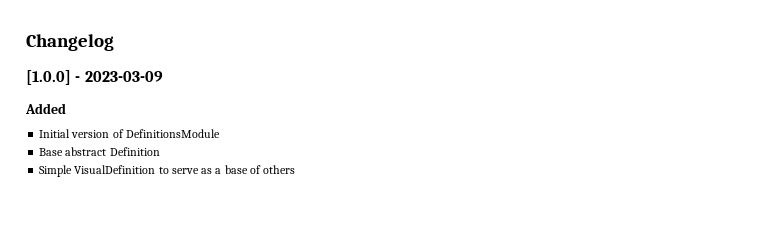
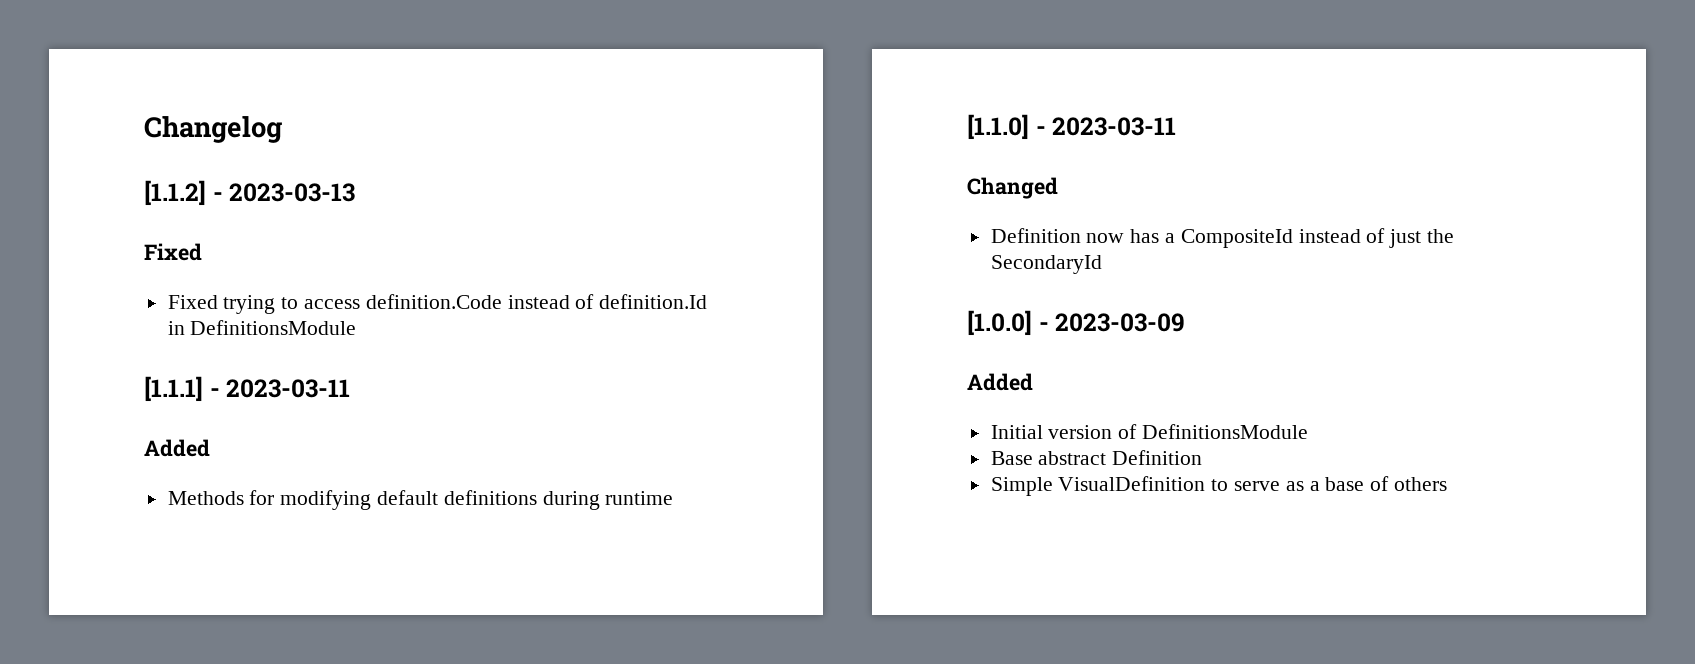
(114, 42) none -> [144,180,356,206] [144,243,202,261] [167,294,708,314] [167,320,357,335] [144,376,351,402] [144,439,210,457] [167,490,674,510] [967,114,1177,140] [967,177,1058,199] [990,228,1455,248] [990,255,1102,274] // [1.1.2] - 2023-03-13 // Fixed // Fixed trying to access definition.Code instead of definition.Id in DefinitionsModule // [1.1.1] - 2023-03-11 // Added // Methods for modifying default definitions during runtime // [1.1.0] - 2023-03-11 // Changed // Definition now has a CompositeId instead of just the SecondaryId

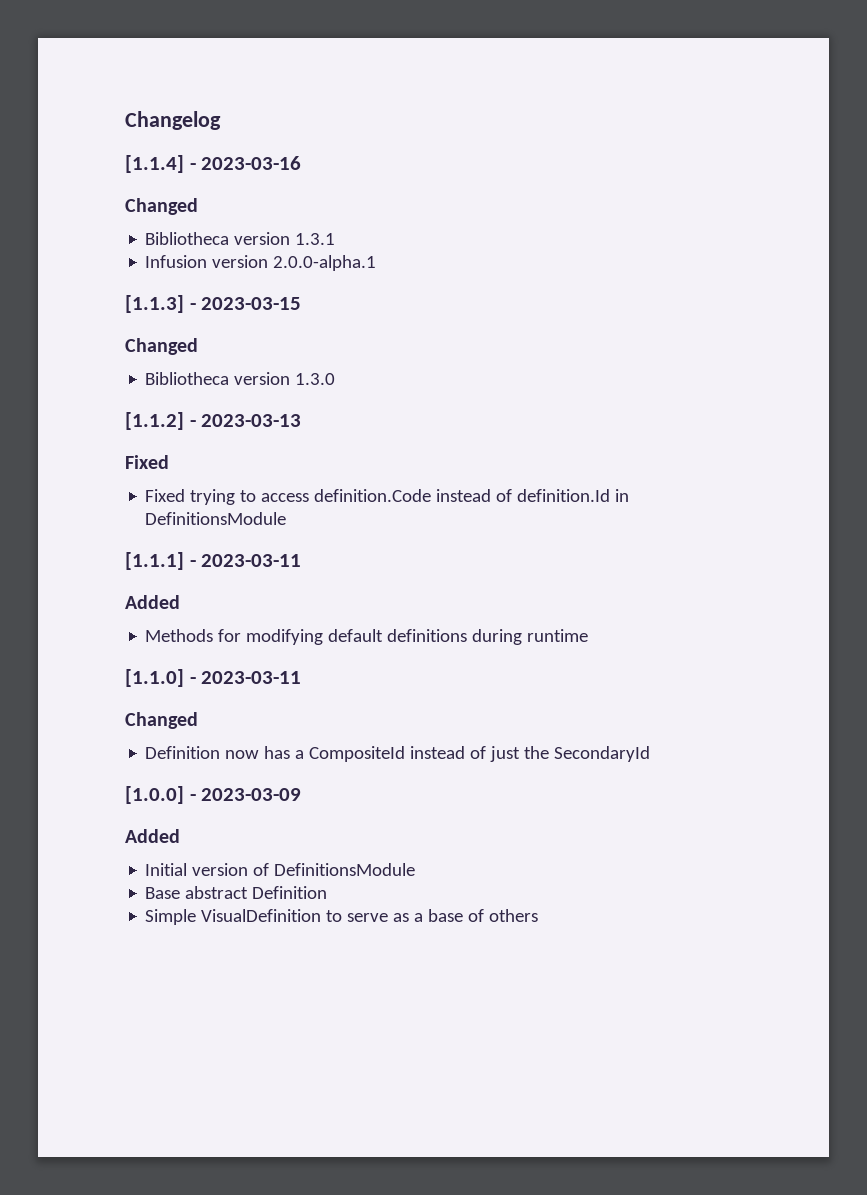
(282, 129) none -> [125,155,302,173] [125,198,198,215] [145,232,336,245] [145,255,377,271] [125,295,302,313] [125,338,198,355] [145,372,336,385] // [1.1.4] - 2023-03-16 // Changed // Bibliotheca version 1.3.1 // Infusion version 2.0.0-alpha.1 // [1.1.3] - 2023-03-15 // Changed // Bibliotheca version 1.3.0

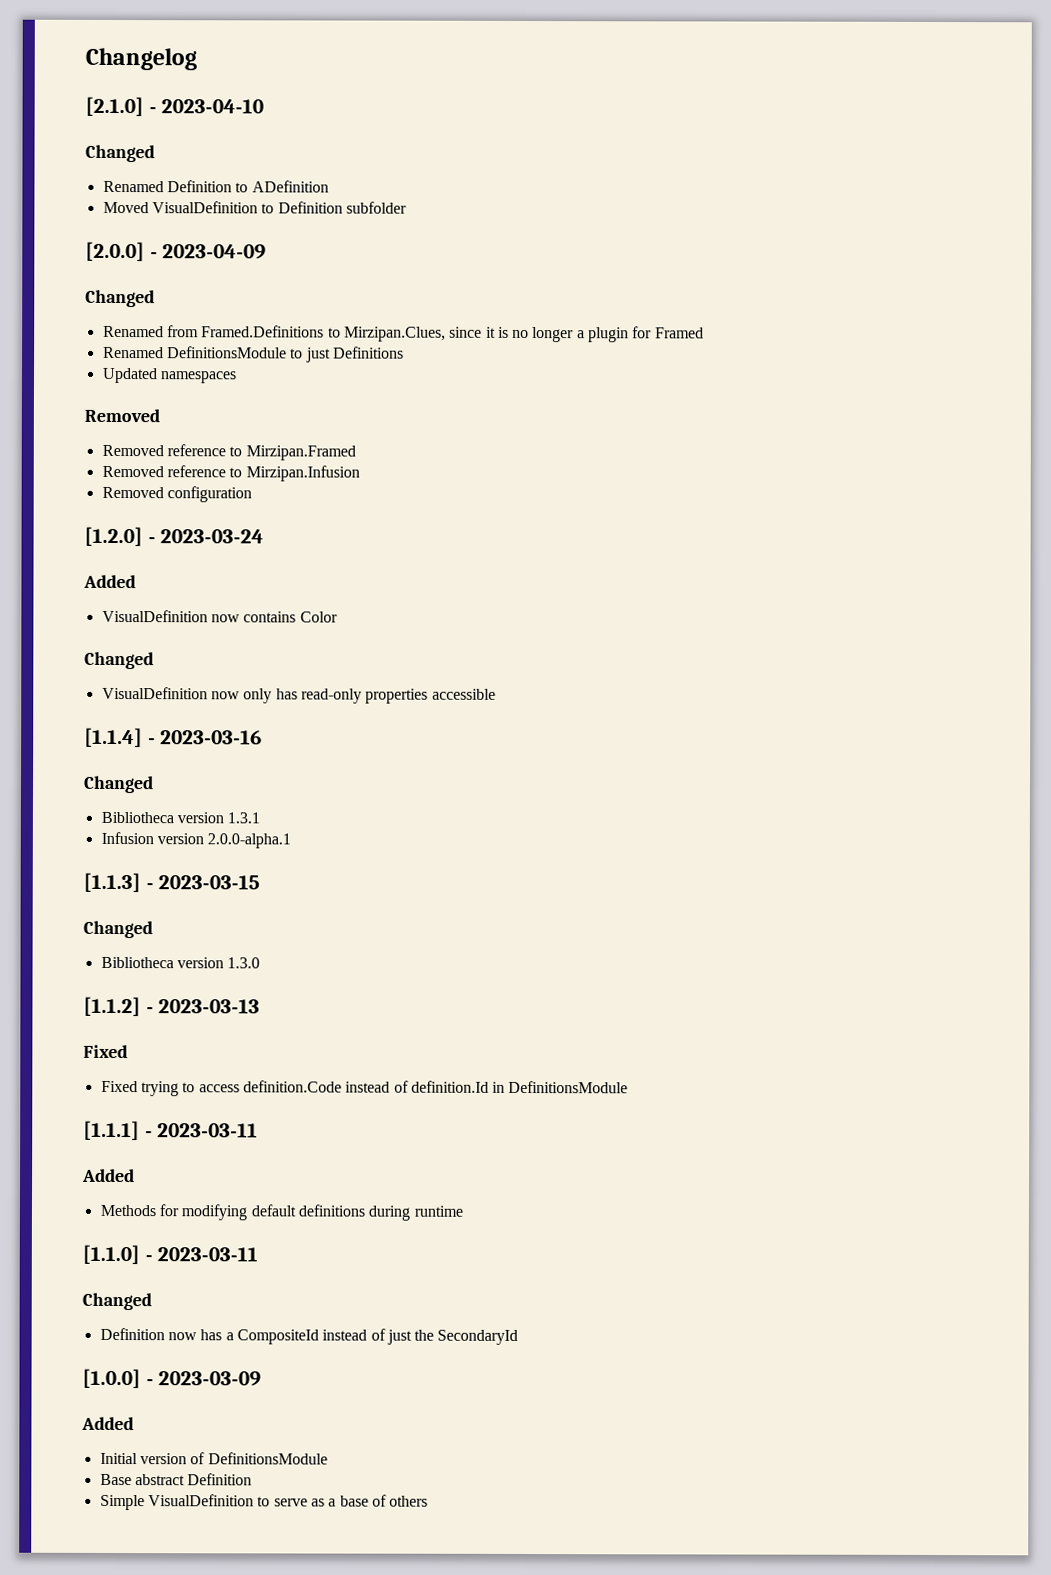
(221, 120) none -> [85,96,265,117] [85,144,155,163] [102,180,329,193] [102,201,407,214] [85,241,267,262] [85,289,155,308] [102,325,704,343] [102,346,404,363] [101,367,237,384] [84,408,160,423] [101,444,356,461] [101,465,360,482] [101,486,252,503] [84,526,265,547] [83,574,136,589] [101,609,338,623] [84,651,154,670] [101,686,496,704] // [2.1.0] - 2023-04-10 // Changed // Renamed Definition to ADefinition // Moved VisualDefinition to Definition subfolder // [2.0.0] - 2023-04-09 // Changed // Renamed from Framed.Definitions to Mirzipan.Clues, since it is no longer a plugin for Framed // Renamed DefinitionsModule to just Definitions // Updated namespaces // Removed // Removed reference to Mirzipan.Framed // Removed reference to Mirzipan.Infusion // Removed configuration // [1.2.0] - 2023-03-24 // Added // VisualDefinition now contains Color // Changed // VisualDefinition now only has read-only properties accessible

